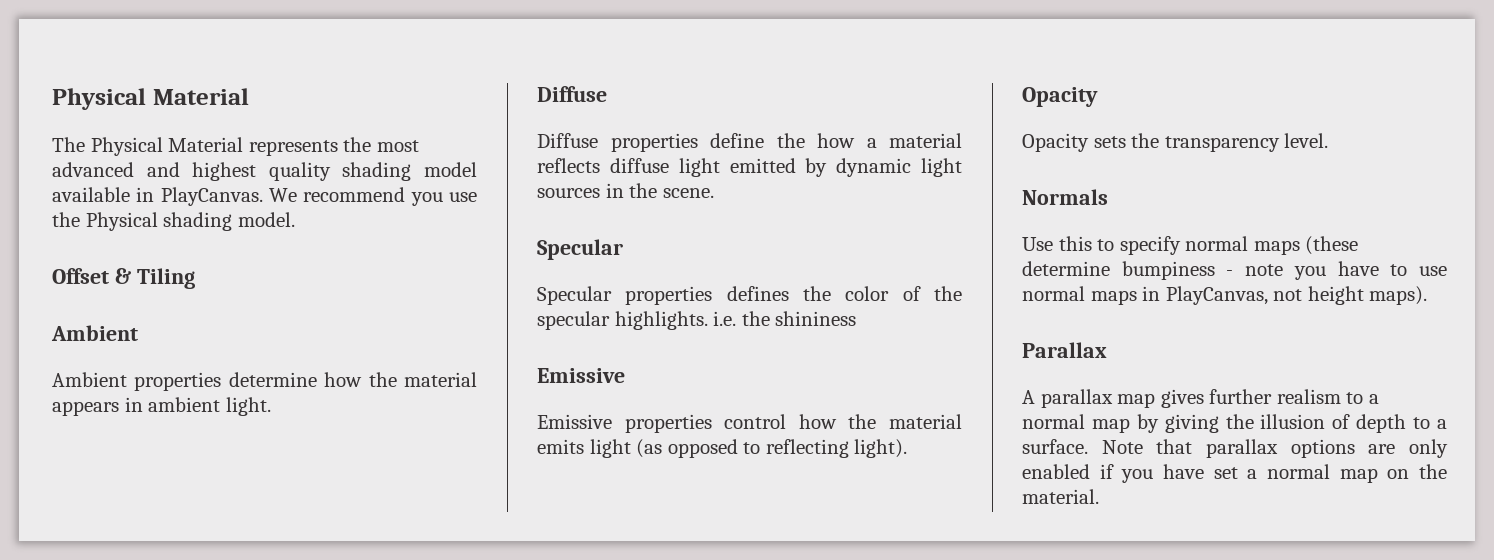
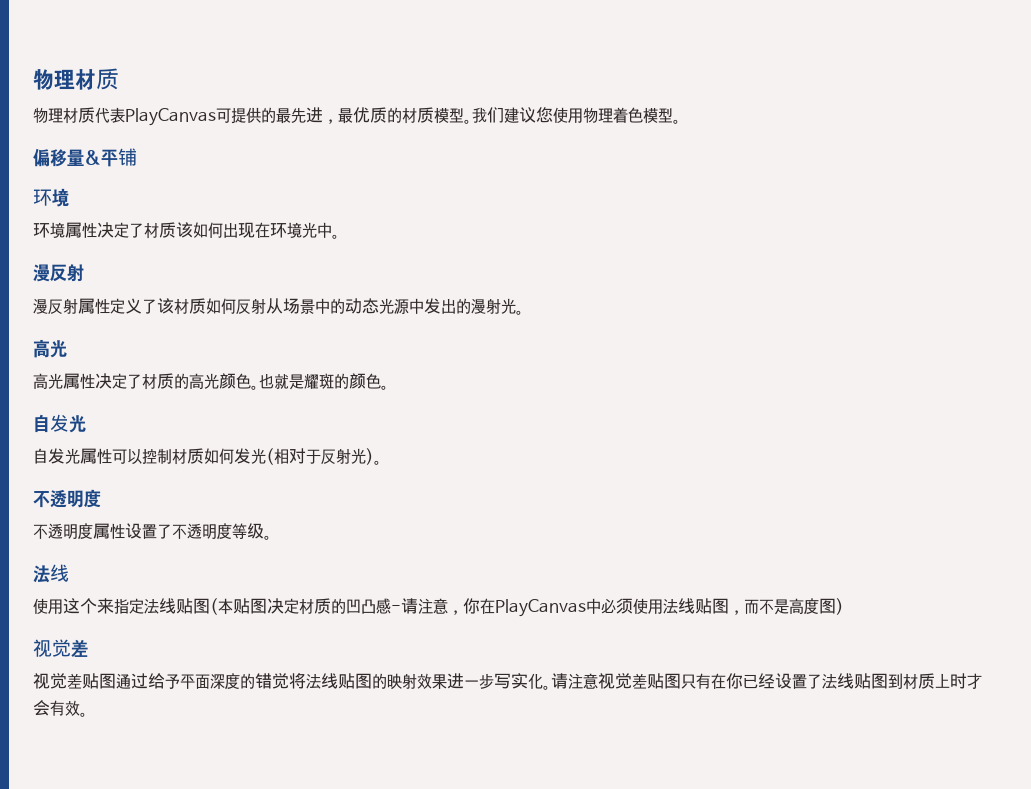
[52,88,249,110] [52,137,419,156] [52,162,478,181] [52,187,477,206] [52,212,295,231] [52,268,195,289] [51,325,138,341] [52,372,478,391] [52,397,271,416] [537,86,607,102] [537,133,962,152] [537,158,962,177] [537,183,714,198] [537,239,623,260] [537,286,962,305] [537,311,857,330] [537,368,625,383] [537,414,963,433] [537,439,908,458] [1022,87,1098,107] [1022,133,1329,152] [1022,189,1108,205] [1022,236,1359,255] [1022,261,1447,280] [1022,286,1428,305] [1022,342,1107,358] [1022,389,1379,408] [1022,414,1447,433] [1022,439,1448,458] [1022,464,1447,483] [1022,489,1099,504] Physical Material // The Physical Material represents the most advanced and highest quality shading model available in PlayCanvas. We recommend you use the Physical shading model. // Offset & Tiling // Ambient // Ambient properties determine how the material appears in ambient light. // Diffuse // Diffuse properties define the how a material reflects diffuse light emitted by dynamic light sources in the scene. // Specular // Specular properties defines the color of the specular highlights. i.e. the shininess // Emissive // Emissive properties control how the material emits light (as opposed to reflecting light). // Opacity // Opacity sets the transparency level. // Normals // Use this to specify normal maps (these determine bumpiness - note you have to use normal maps in PlayCanvas, not height maps). // Parallax // A parallax map gives further realism to a normal map by giving the illusion of depth to a surface. Note that parallax options are only enabled if you have set a normal map on the material. -> [33,68,119,90] [33,107,681,126] [33,148,137,167] [33,188,69,207] [33,222,340,239] [33,264,84,282] [33,298,524,315] [33,339,67,358] [33,373,389,390] [33,414,86,433] [33,448,382,465] [33,489,101,508] [33,523,272,540] [33,564,69,583] [33,598,844,617] [33,639,88,657] [33,673,982,690] [33,700,88,717] 物理材质 // 物理材质代表PlayCanvas可提供的最先进，最优质的材质模型。我们建议您使用物理着色模型。 // 偏移量&平铺 // 环境 // 环境属性决定了材质该如何出现在环境光中。 // 漫反射 // 漫反射属性定义了该材质如何反射从场景中的动态光源中发出的漫射光。 // 高光 // 高光属性决定了材质的高光颜色。也就是耀斑的颜色。 // 自发光 // 自发光属性可以控制材质如何发光(相对于反射光)。 // 不透明度 // 不透明度属性设置了不透明度等级。 // 法线 // 使用这个来指定法线贴图(本贴图决定材质的凹凸感-请注意，你在PlayCanvas中必须使用法线贴图，而不是高度图) // 视觉差 // 视觉差贴图通过给予平面深度的错觉将法线贴图的映射效果进一步写实化。请注意视觉差贴图只有在你已经设置了法线贴图到材质上时才会有效。

